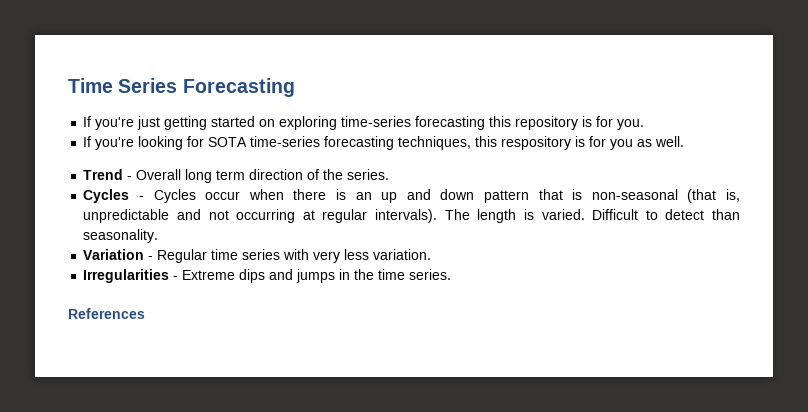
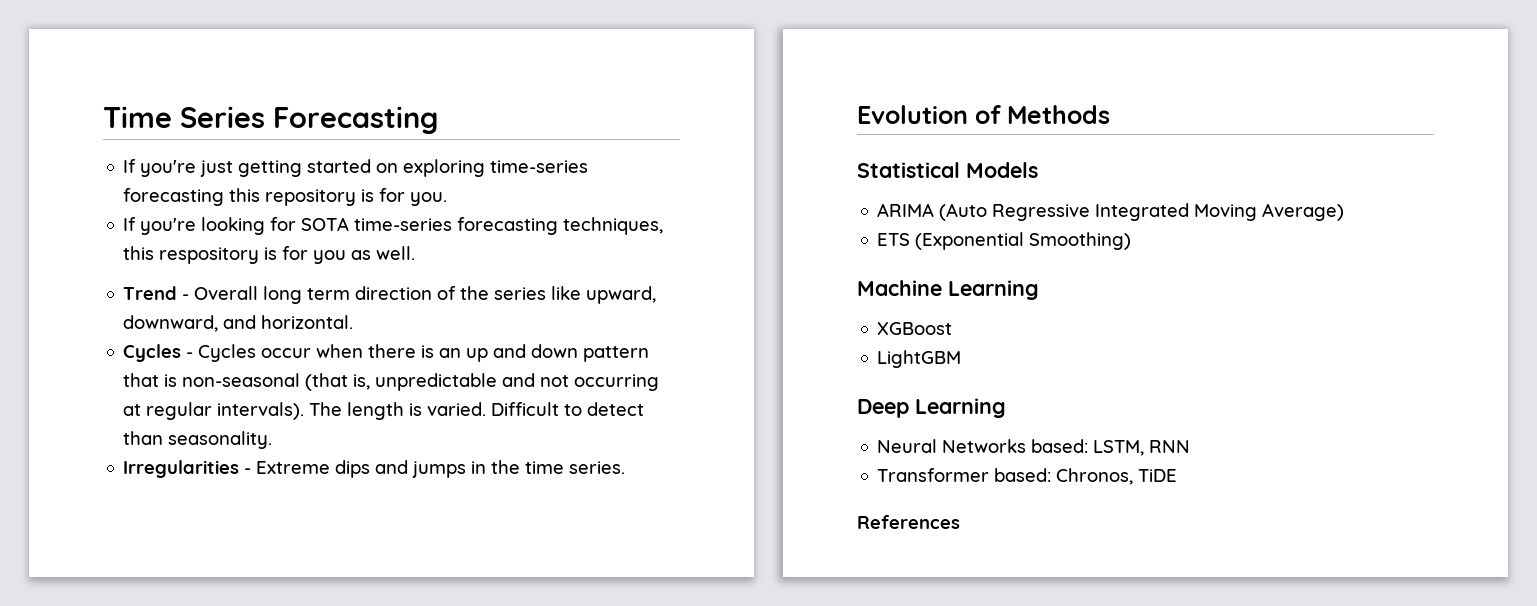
[347,169,390,180] series. -> [494,286,657,304] [123,315,354,332] series like upward, downward, and horizontal.
[83,249,432,263] // Variation - Regular time series with very less variation. -> (273, 440) none
(452, 274) none -> [857,105,1110,124] [857,162,1038,178] [877,203,1345,221] [877,232,1132,250] [857,280,1039,300] [877,322,953,335] [877,350,962,368] [857,398,1006,418] [877,439,1191,456] [877,468,1178,485] // Evolution of Methods // Statistical Models // ARIMA (Auto Regressive Integrated Moving Average) // ETS (Exponential Smoothing) // Machine Learning // XGBoost // LightGBM // Deep Learning // Neural Networks based: LSTM, RNN // Transformer based: Chronos, TiDE

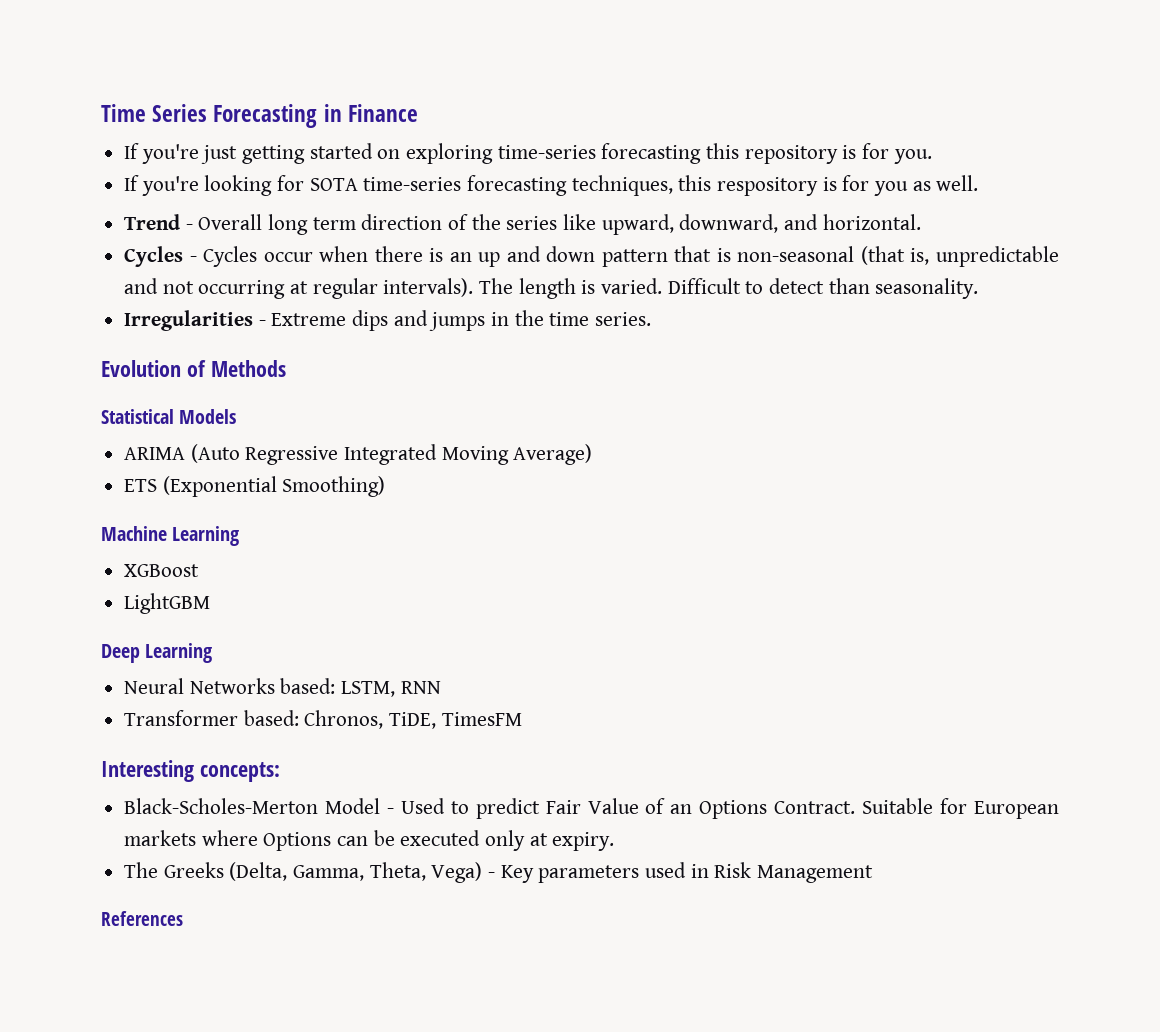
(438, 120) none -> [323,104,418,122] in Finance
[1138,469,1178,482] TiDE -> [389,712,522,729] [101,760,280,782] [124,798,1059,819] [124,830,615,851] [124,862,874,883] TiDE, TimesFM // Interesting concepts: // Black-Scholes-Merton Model - Used to predict Fair Value of an Options Contract. Suitable for European markets where Options can be executed only at expiry. // The Greeks (Delta, Gamma, Theta, Vega) - Key parameters used in Risk Management

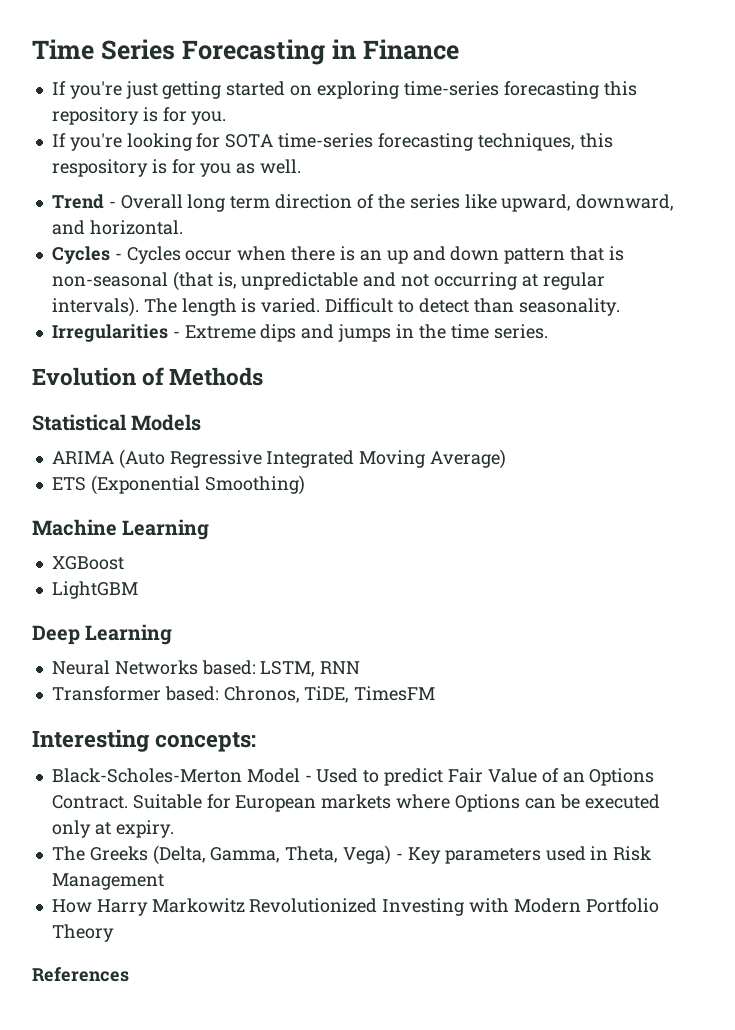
(874, 874) none -> [51,898,659,916] [51,924,114,942] // How Harry Markowitz Revolutionized Investing with Modern Portfolio Theory

